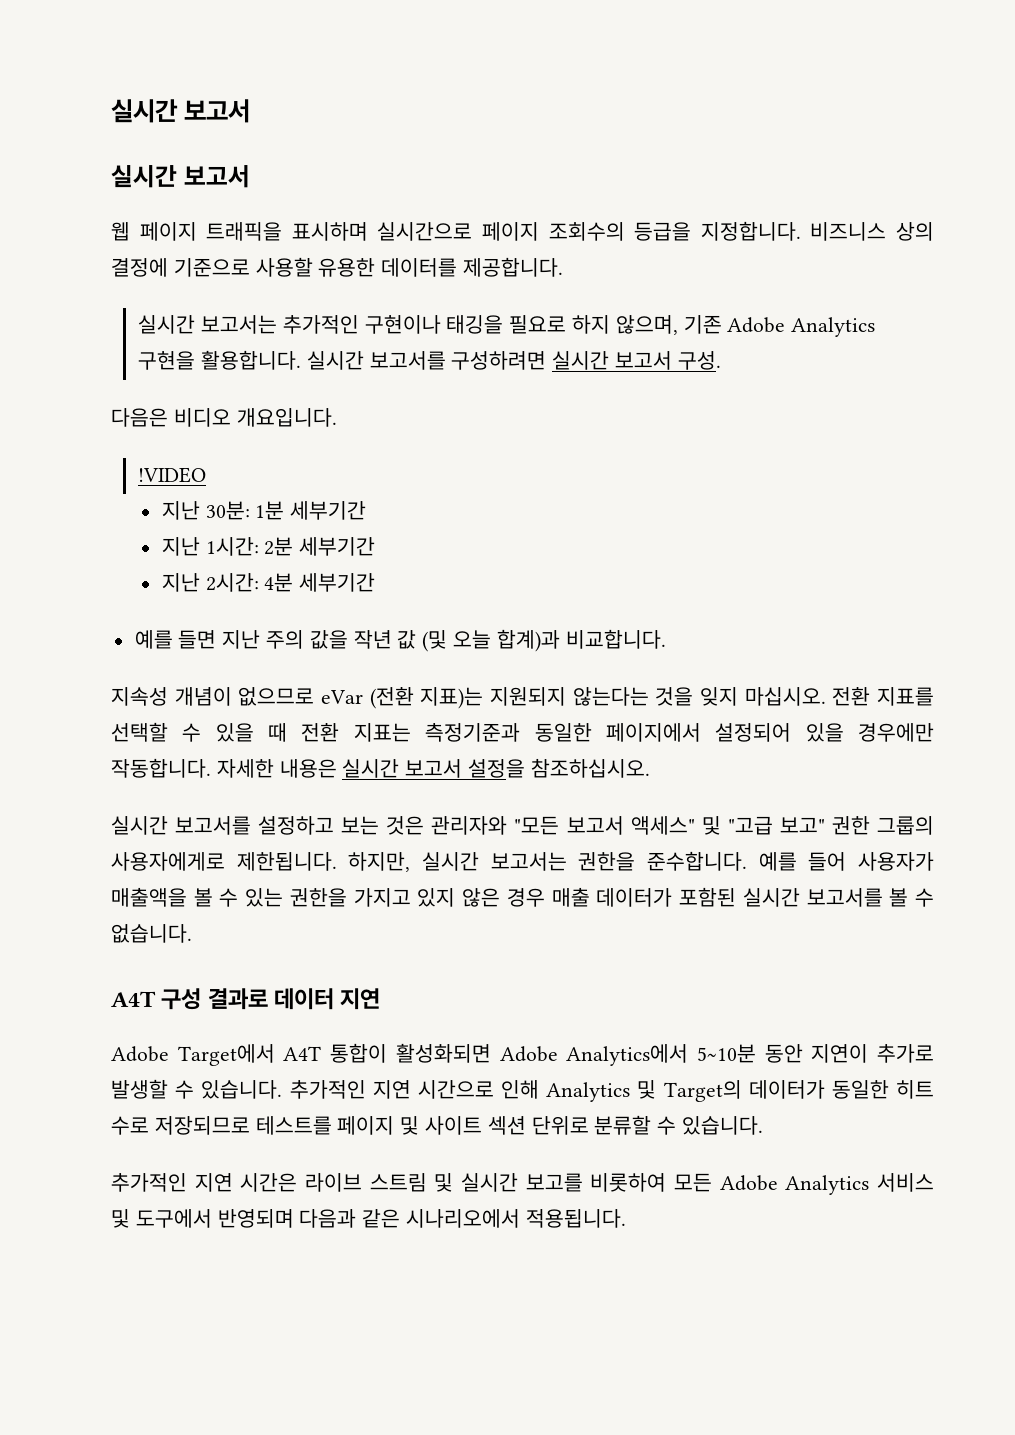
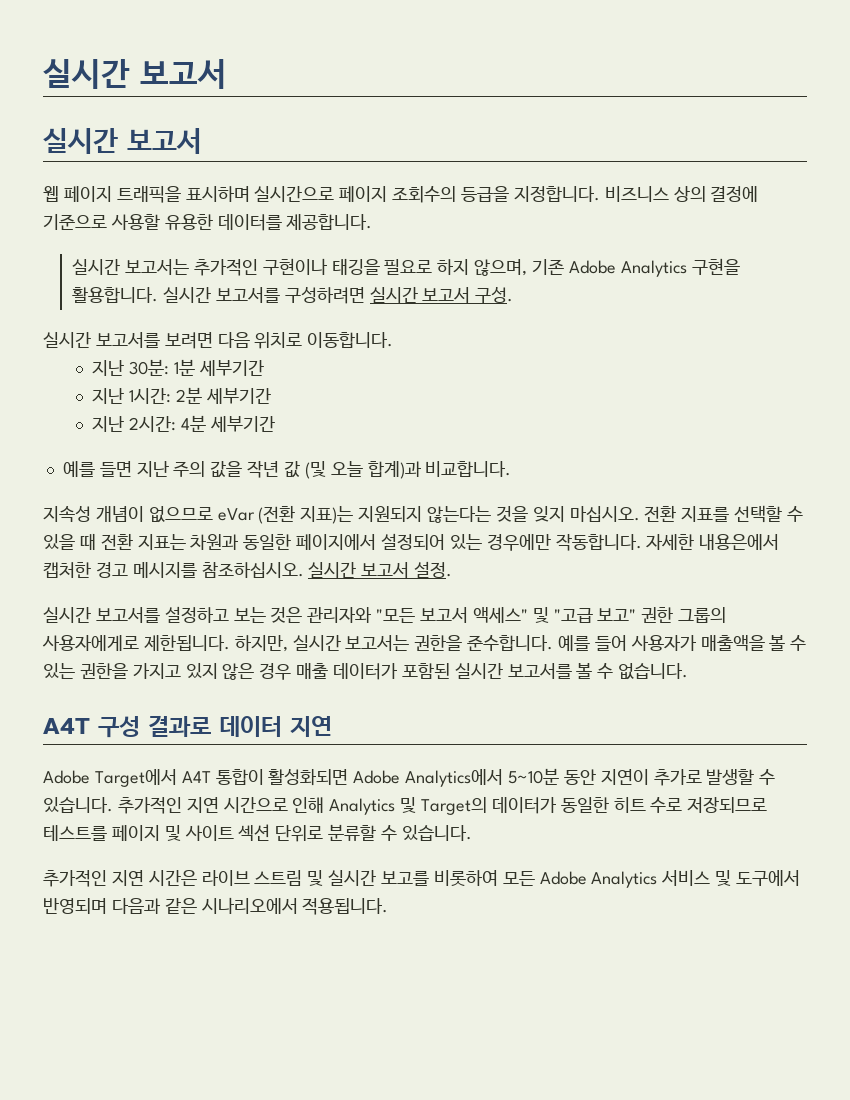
[111,408,337,427] [138,467,207,483] 다음은 비디오 개요입니다. // !VIDEO -> [43,332,394,349] 실시간 보고서를 보려면 다음 위치로 이동합니다.
[425,723,521,742] 측정기준과 -> [190,534,240,550] 차원과
[805,723,844,742] 있을 -> [449,534,482,550] 있는
[279,758,650,778] 내용은 실시간 보고서 설정을 참조하십시오. -> [699,534,780,550] [43,561,453,578] 내용은에서 캡처한 경고 메시지를 참조하십시오. 실시간 보고서 설정.

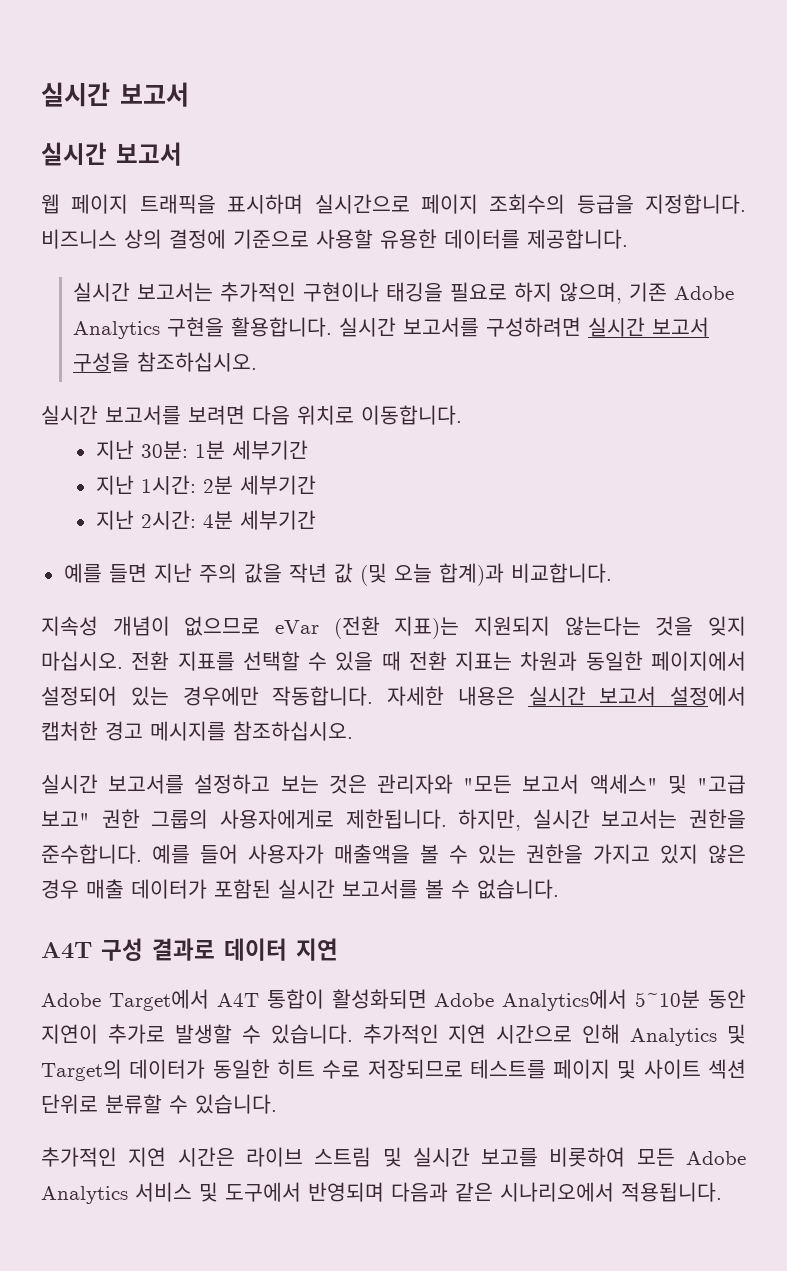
[475,287,514,303] 구성. -> [73,352,258,372] 구성을 참조하십시오.
[699,534,780,550] 내용은에서 -> [457,686,746,706] 내용은 실시간 보고서 설정에서
[308,561,453,578] 실시간 보고서 설정. -> (353, 731) none

